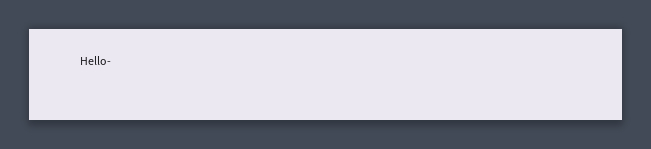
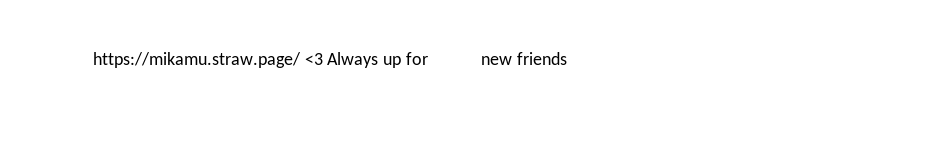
[80,56,111,65] Hello- -> [93,52,567,68] https://mikamu.straw.page/ <3 Always up for new friends

